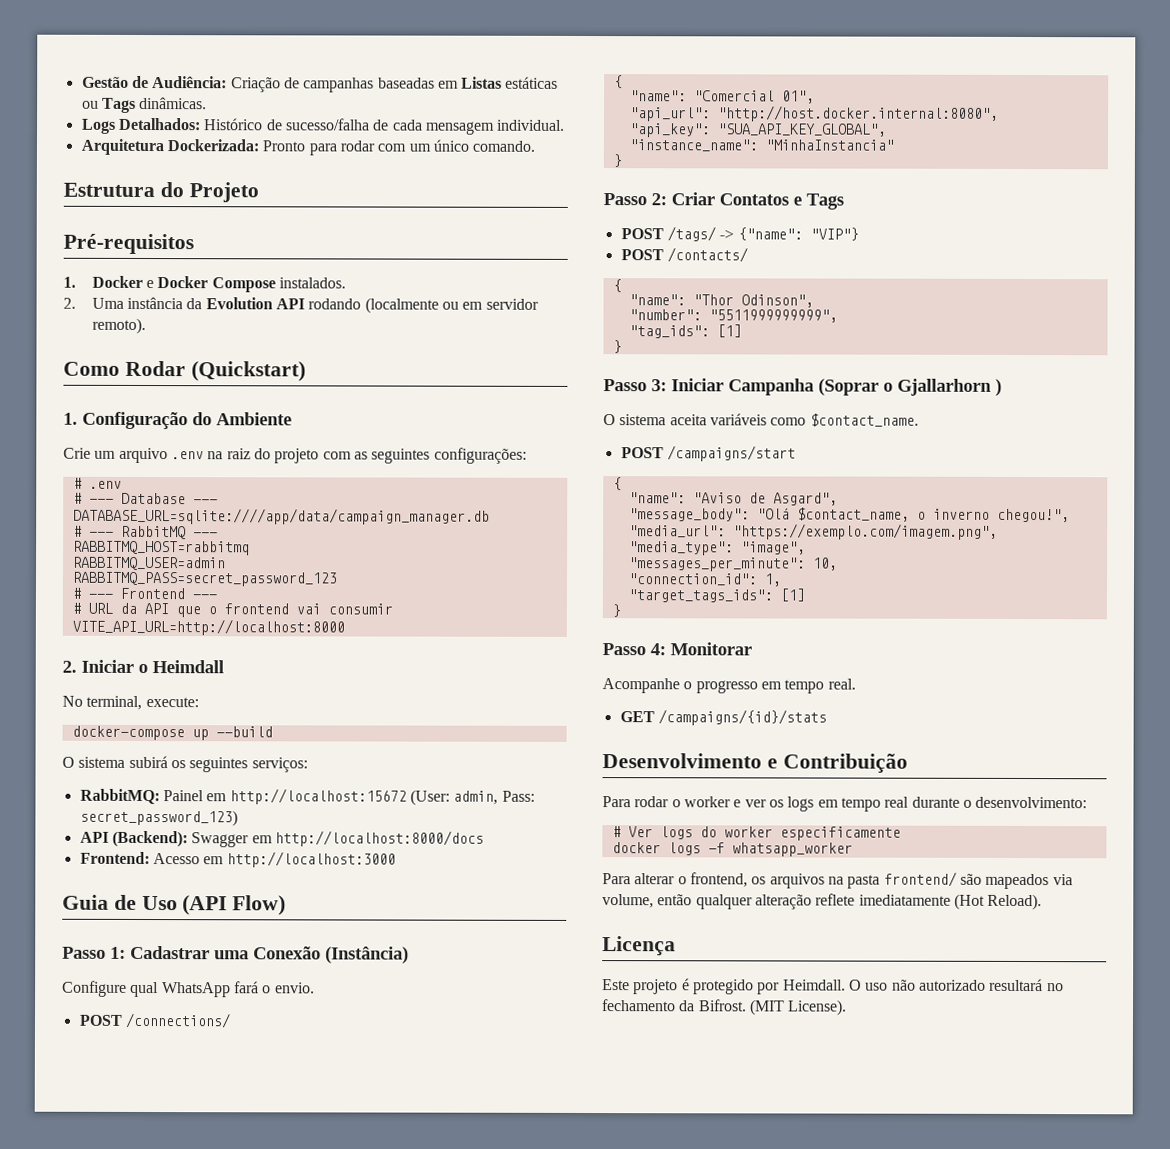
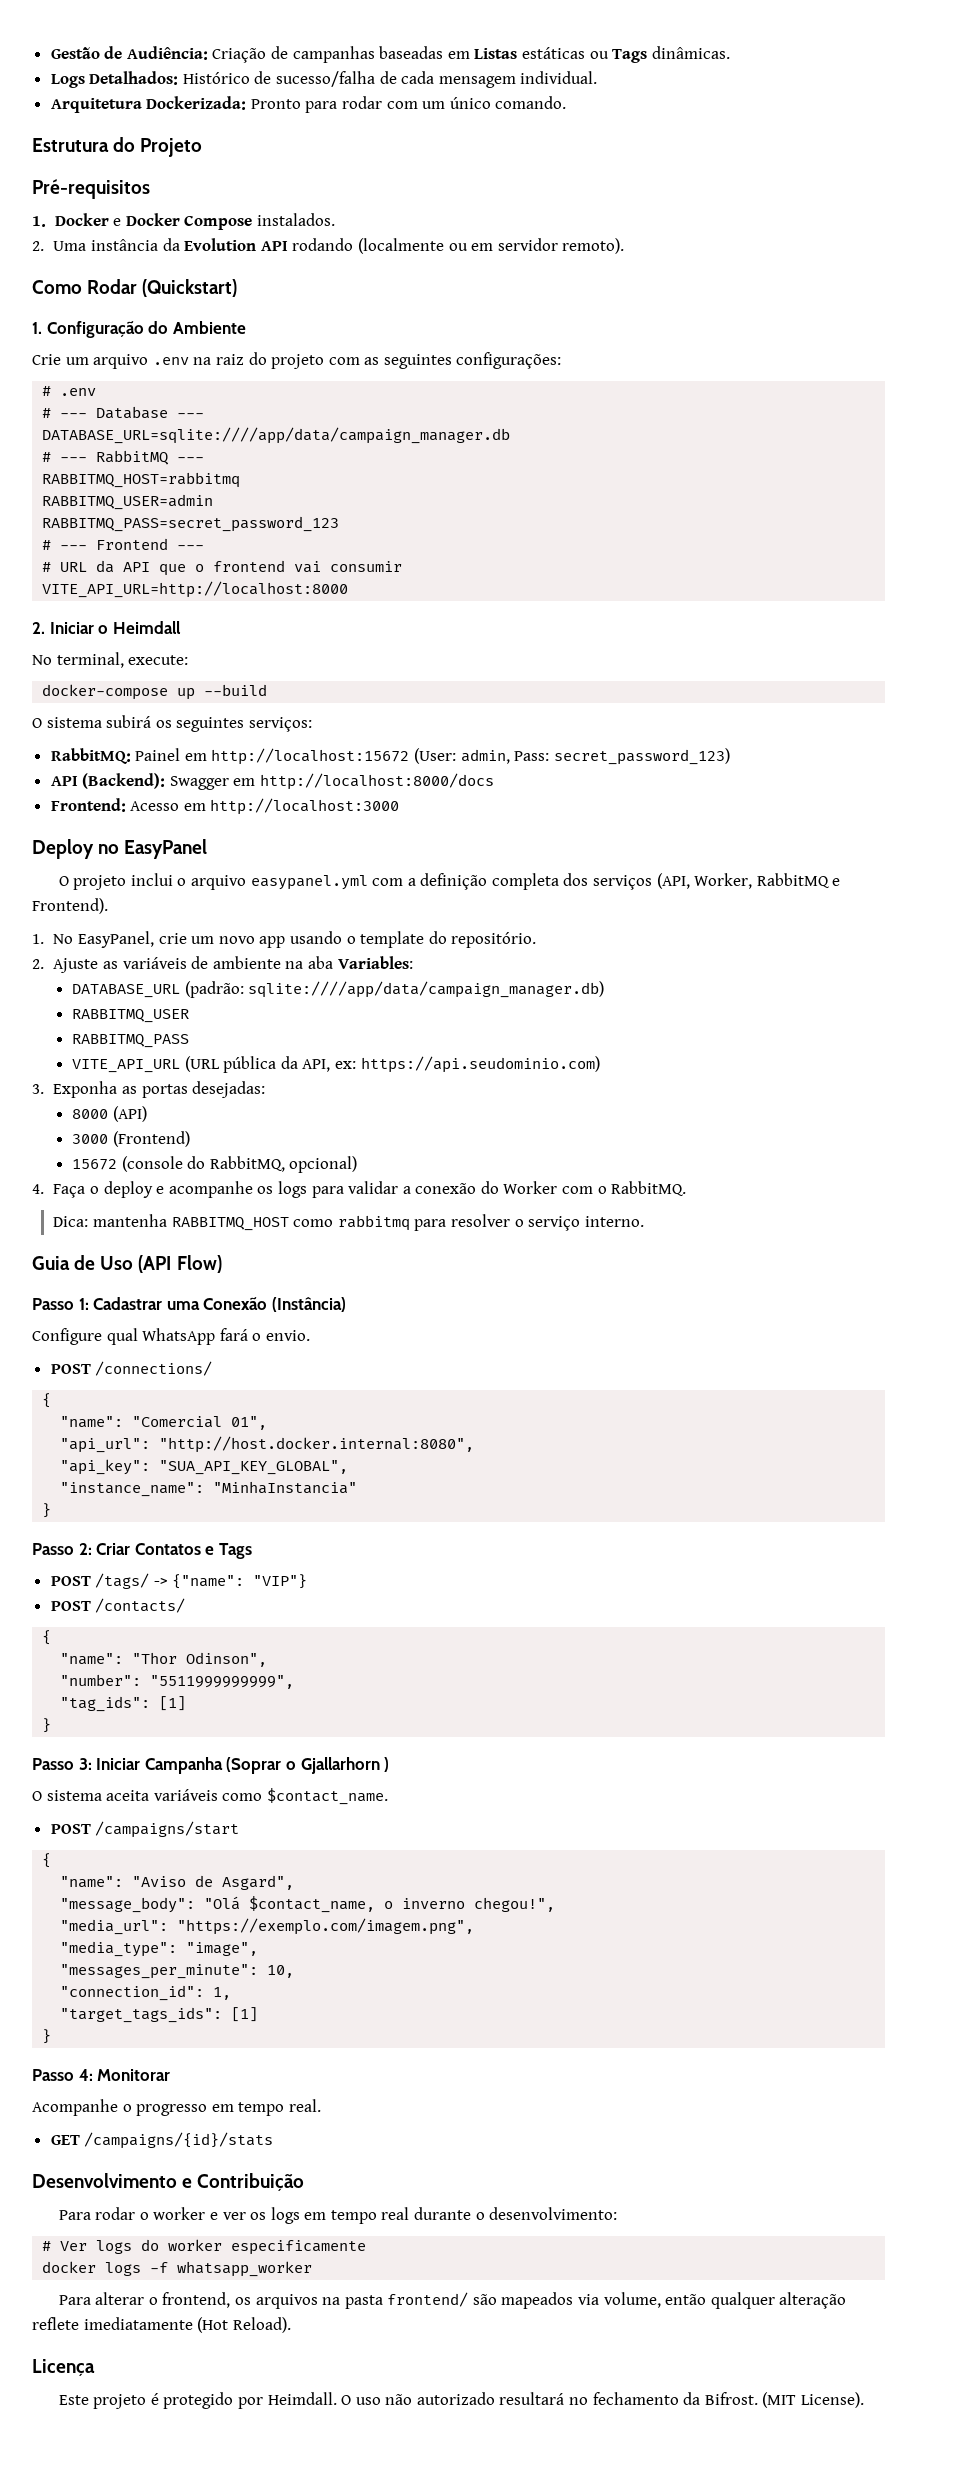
(396, 859) none -> [32,839,208,859] [58,873,841,890] [32,898,108,914] [32,931,537,948] [32,956,413,973] [72,981,605,998] [72,1009,190,1023] [72,1034,190,1048] [72,1056,600,1073] [32,1081,266,1098] [72,1106,147,1122] [72,1131,190,1147] [72,1156,358,1173] [32,1181,687,1198] [53,1214,644,1231] // Deploy no EasyPanel // O projeto inclui o arquivo easypanel.yml com a definição completa dos serviços (API, Worker, RabbitMQ e Frontend). // 1. No EasyPanel, crie um novo app usando o template do repositório. // 2. Ajuste as variáveis de ambiente na aba Variables: // DATABASE_URL (padrão: sqlite:////app/data/campaign_manager.db) // RABBITMQ_USER // RABBITMQ_PASS // VITE_API_URL (URL pública da API, ex: https://api.seudominio.com) // 3. Exponha as portas desejadas: // 8000 (API) // 3000 (Frontend) // 15672 (console do RabbitMQ, opcional) // 4. Faça o deploy e acompanhe os logs para validar a conexão do Worker com o RabbitMQ. // Dica: mantenha RABBITMQ_HOST como rabbitmq para resolver o serviço interno.

